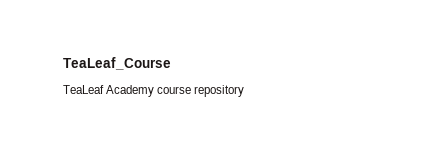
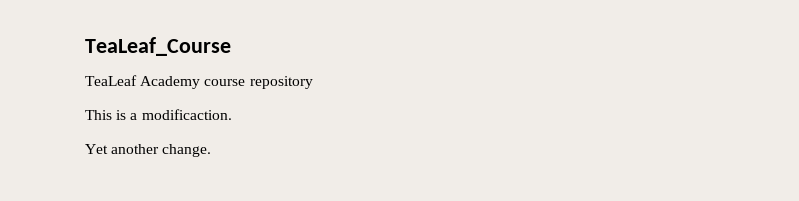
(245, 91) none -> [85,109,232,120] [85,144,212,157] // This is a modificaction. // Yet another change.

